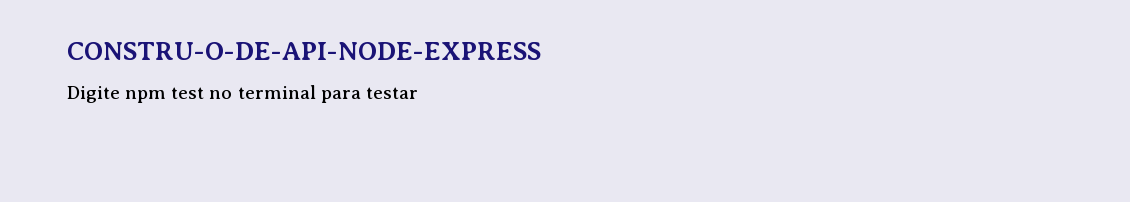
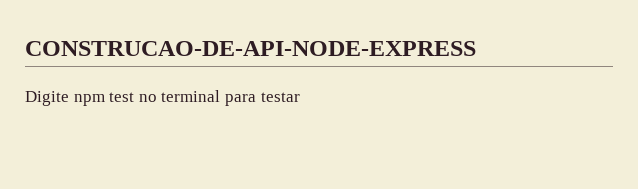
[67,42,541,60] CONSTRU-O-DE-API-NODE-EXPRESS -> [25,41,476,56] CONSTRUCAO-DE-API-NODE-EXPRESS

